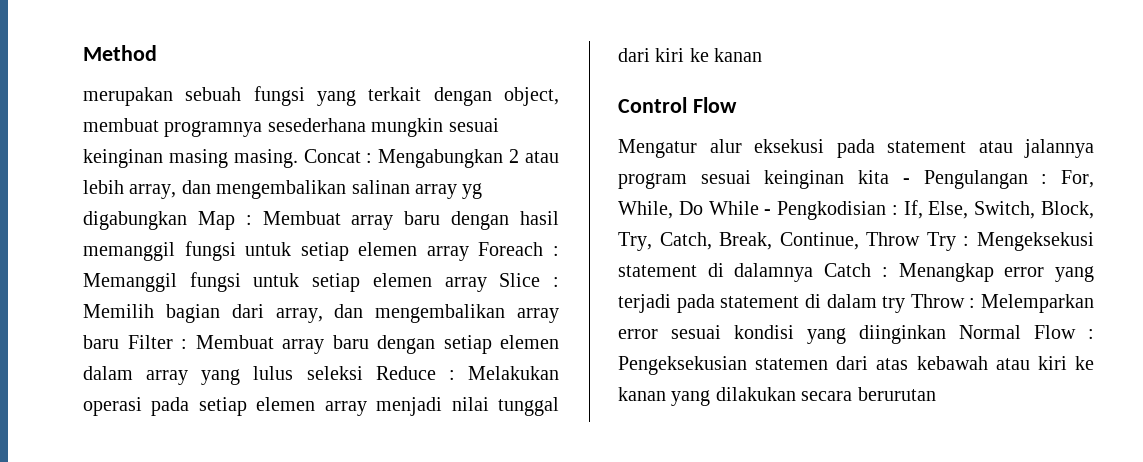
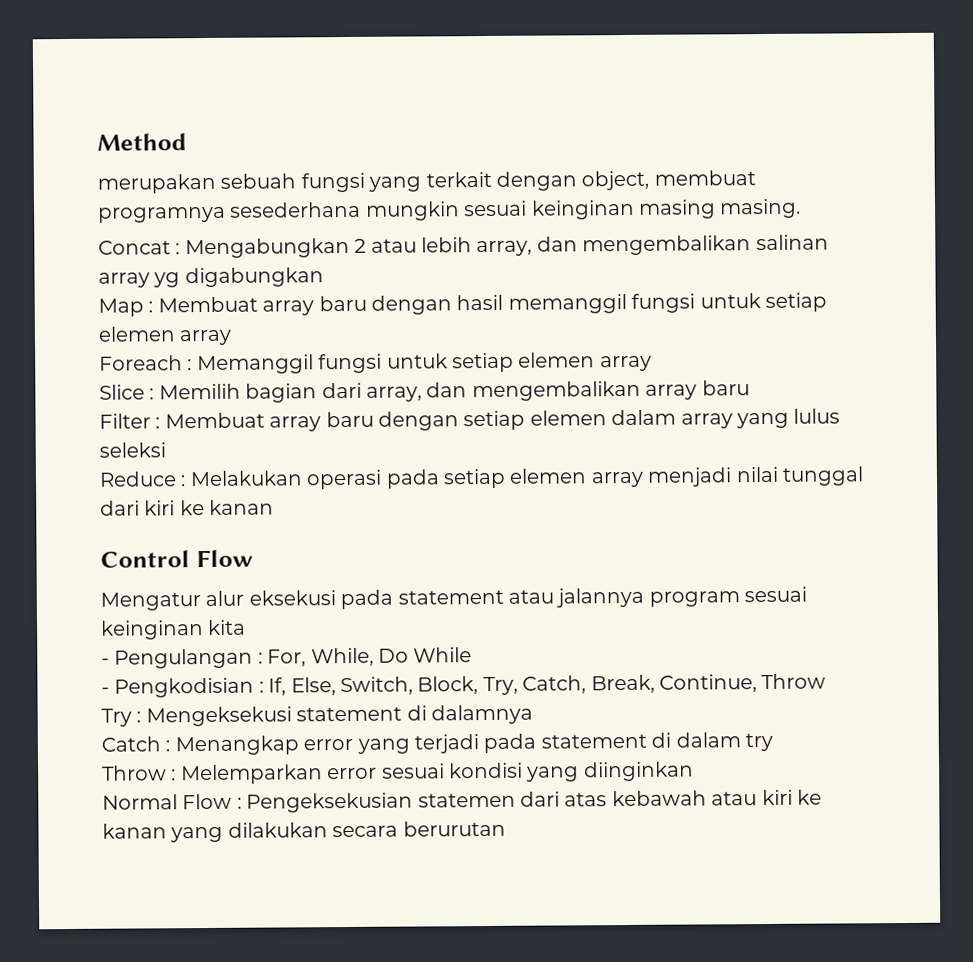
(298, 158) none -> (802, 208) //
(187, 220) none -> (324, 277) //
(469, 253) none -> (233, 337) //
(487, 284) none -> (652, 363) //
(119, 342) none -> (750, 388) //
(363, 373) none -> (166, 450) //
(890, 177) none -> (247, 627) //
(759, 208) none -> (473, 655) //
(921, 239) none -> (827, 681) //
(814, 272) none -> (533, 714) //
(906, 304) none -> (773, 742) //
(946, 334) none -> (694, 771) //

